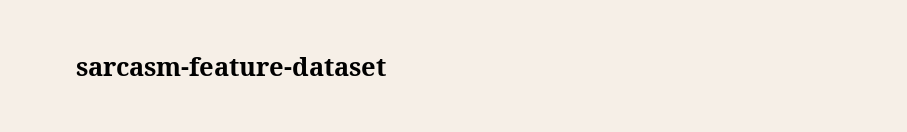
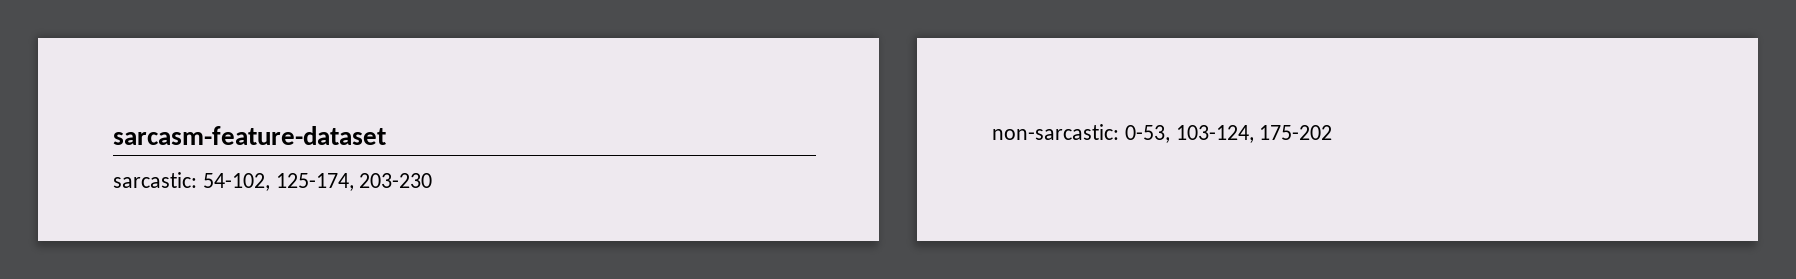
(386, 66) none -> [113,172,433,191] [992,124,1333,143] // sarcastic: 54-102, 125-174, 203-230 // non-sarcastic: 0-53, 103-124, 175-202

